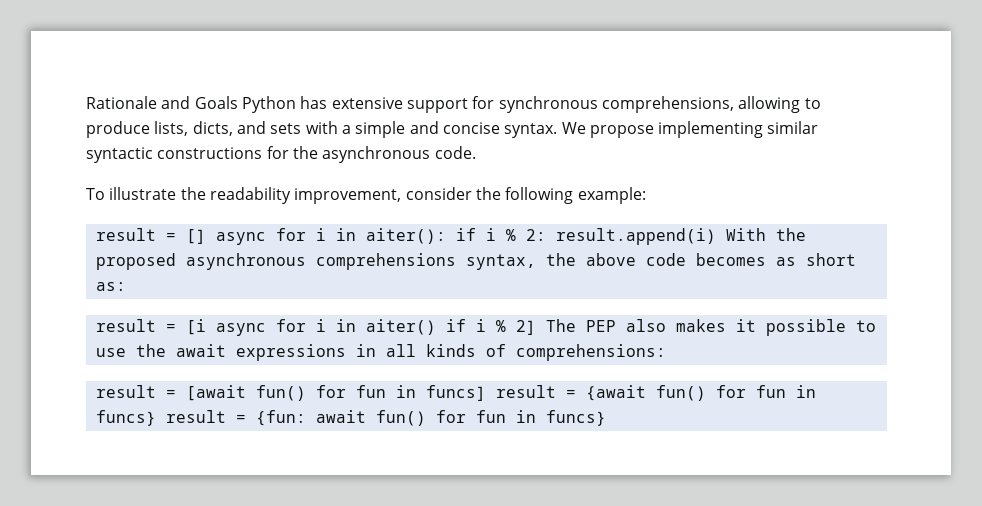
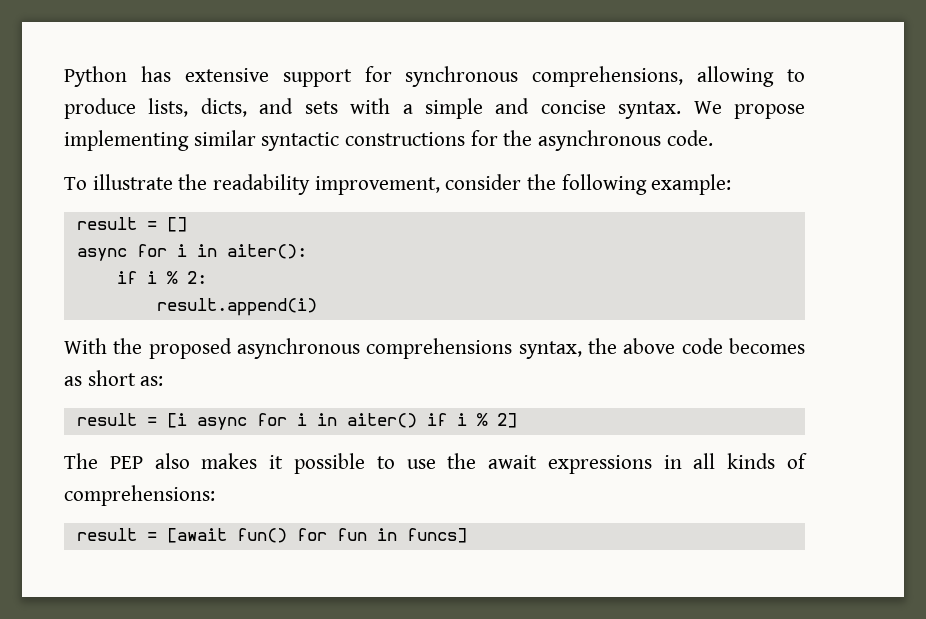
[86,96,238,109] Rationale and Goals -> (64, 76) none
(206, 236) none -> (187, 224) //
(446, 236) none -> (307, 251) //
(546, 235) none -> (207, 277) //
(716, 236) none -> (317, 307) //
(536, 327) none -> (517, 420) //
[495,385,816,401] [95,410,606,426] result = {await fun() for fun in funcs} result = {fun: await fun() for fun in funcs} -> (467, 535) none

